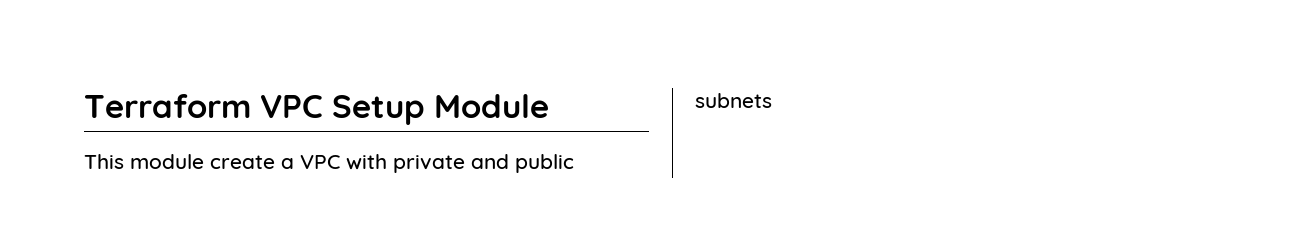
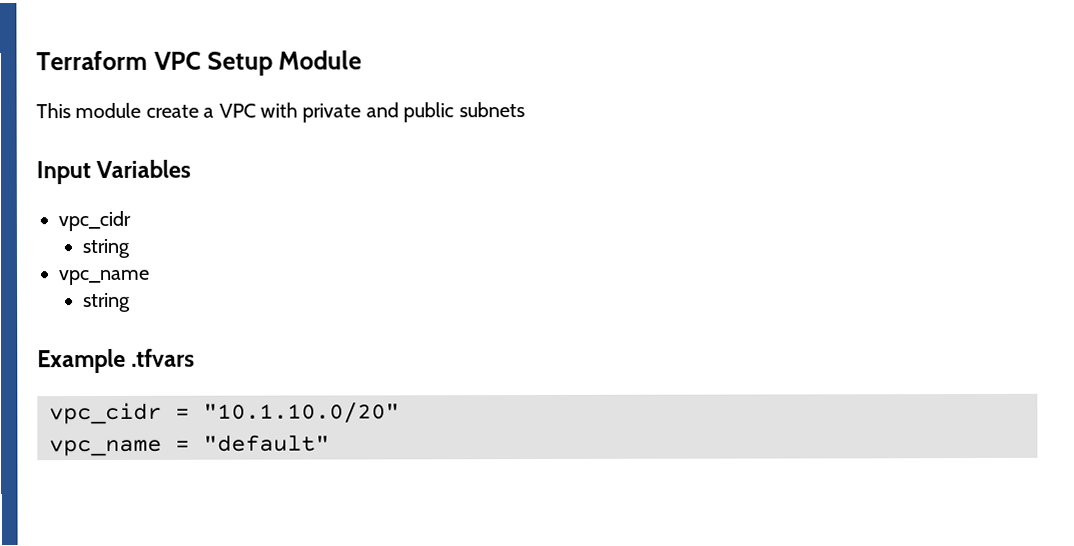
(772, 100) none -> [36,159,192,185] [58,210,131,232] [81,238,130,259] [58,269,150,286] [82,292,131,313] [37,348,196,374] [49,402,400,425] [49,434,330,457] // Input Variables // vpc_cidr // string // vpc_name // string // Example .tfvars // vpc_cidr = "10.1.10.0/20" // vpc_name = "default"

